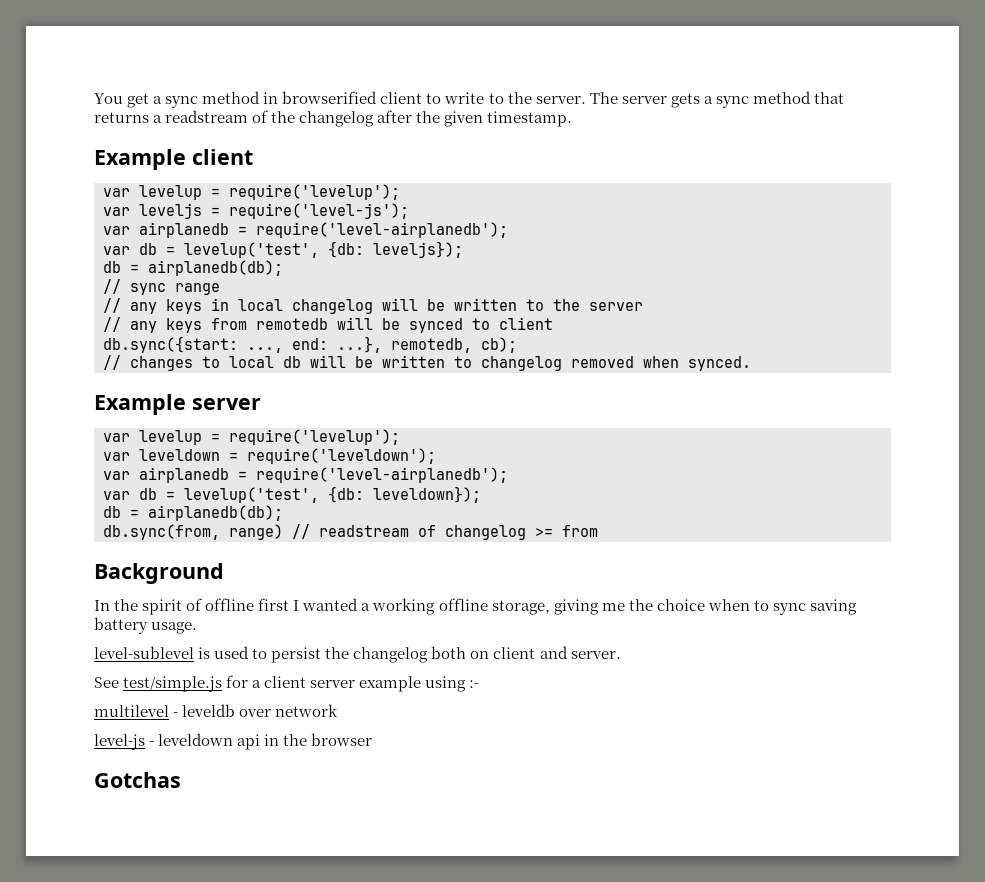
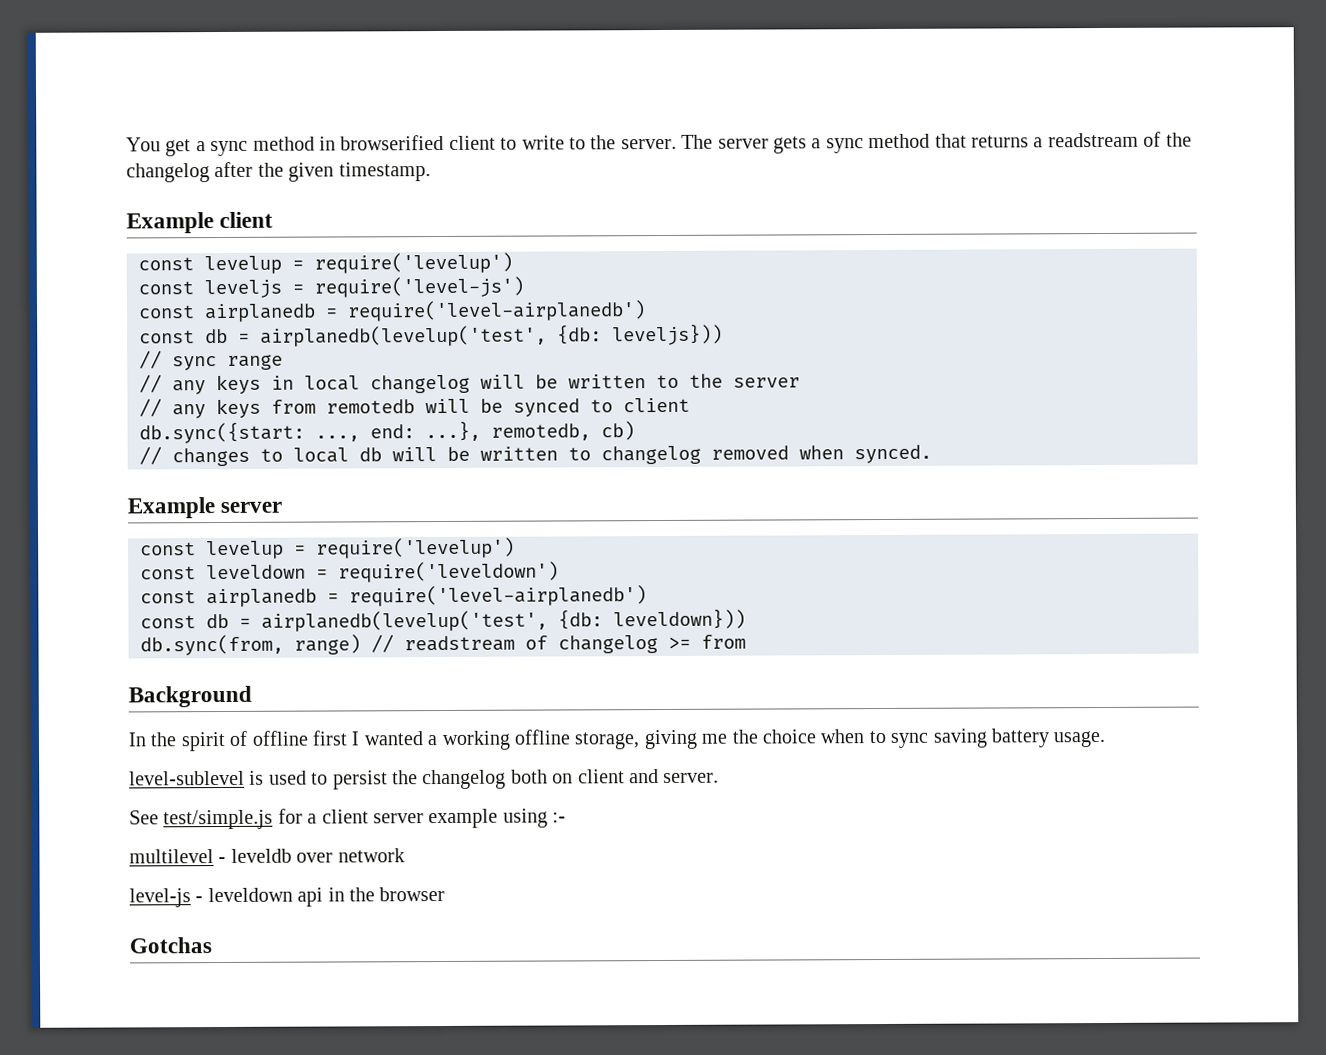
[103,184,400,200] [103,203,409,219] [103,222,508,238] [103,241,463,258] [103,260,283,276] var levelup = require('levelup'); // var leveljs = require('level-js'); // var airplanedb = require('level-airplanedb'); // var db = levelup('test', {db: leveljs}); // db = airplanedb(db); -> [138,252,513,275] [138,276,524,299] [138,300,646,323] [139,323,723,347] const levelup = require('levelup') // const leveljs = require('level-js') // const airplanedb = require('level-airplanedb') // const db = airplanedb(levelup('test', {db: leveljs}))
[481,337,517,353] cb); -> [601,421,635,441] cb)
[103,429,400,445] [103,448,436,464] [103,467,508,483] [103,486,481,503] [103,505,283,521] var levelup = require('levelup'); // var leveldown = require('leveldown'); // var airplanedb = require('level-airplanedb'); // var db = levelup('test', {db: leveldown}); // db = airplanedb(db); -> [140,537,515,560] [140,561,559,583] [140,585,647,608] [140,608,746,632] const levelup = require('levelup') // const leveldown = require('leveldown') // const airplanedb = require('level-airplanedb') // const db = airplanedb(levelup('test', {db: leveldown}))

